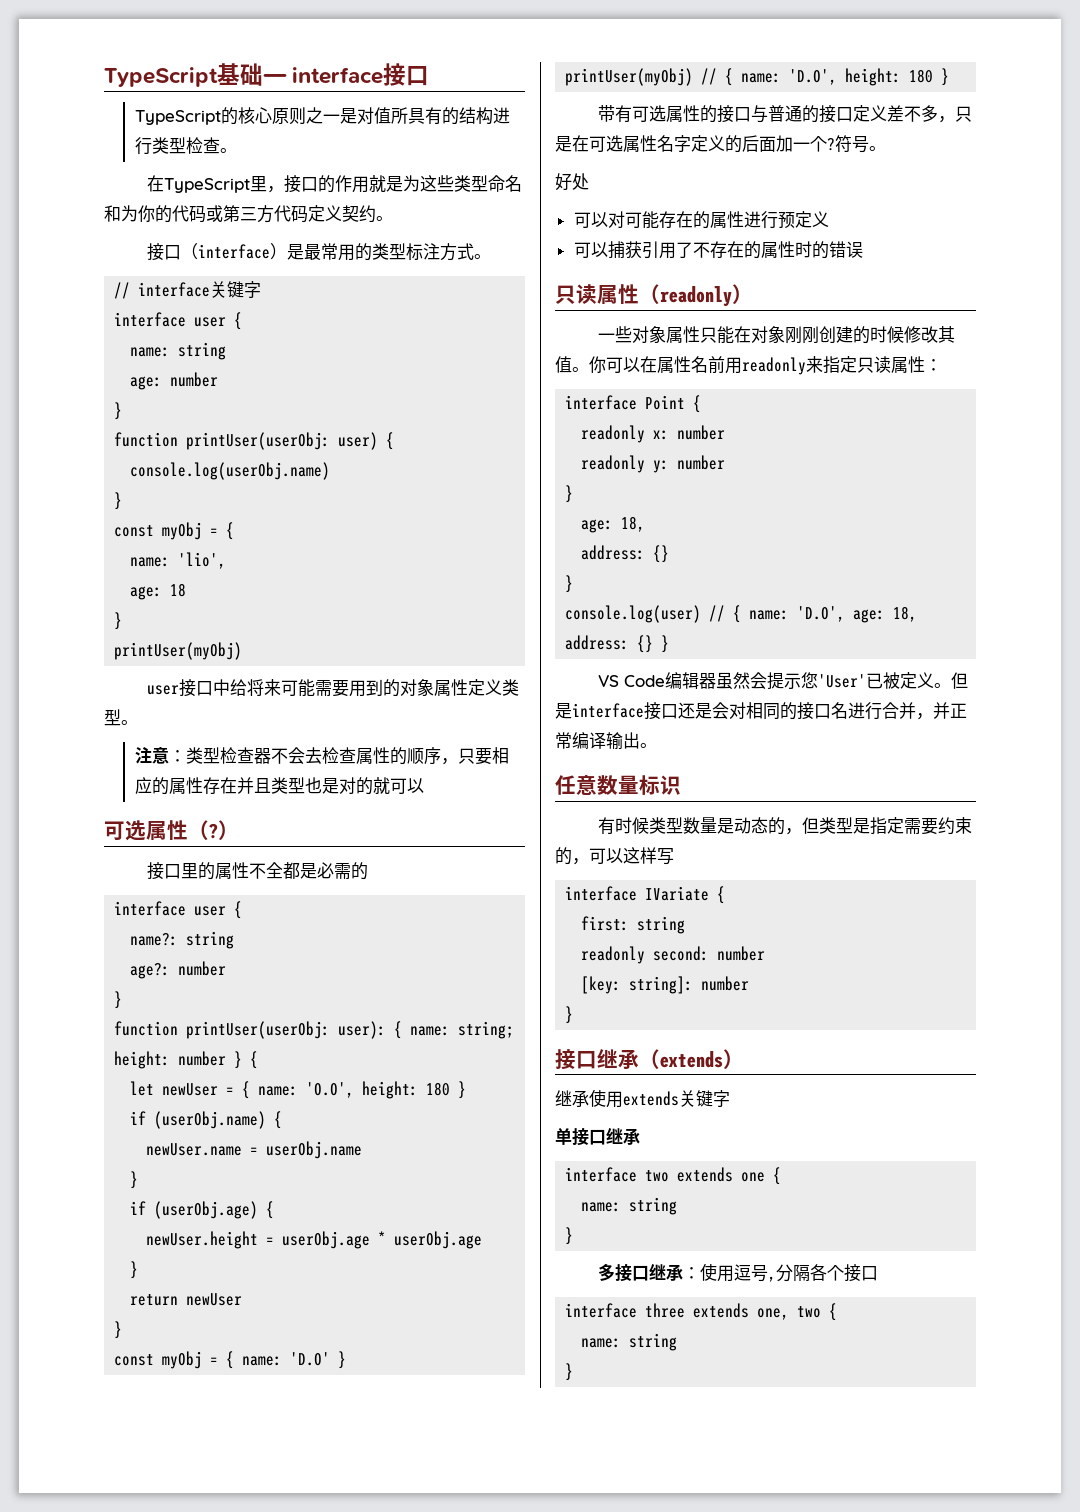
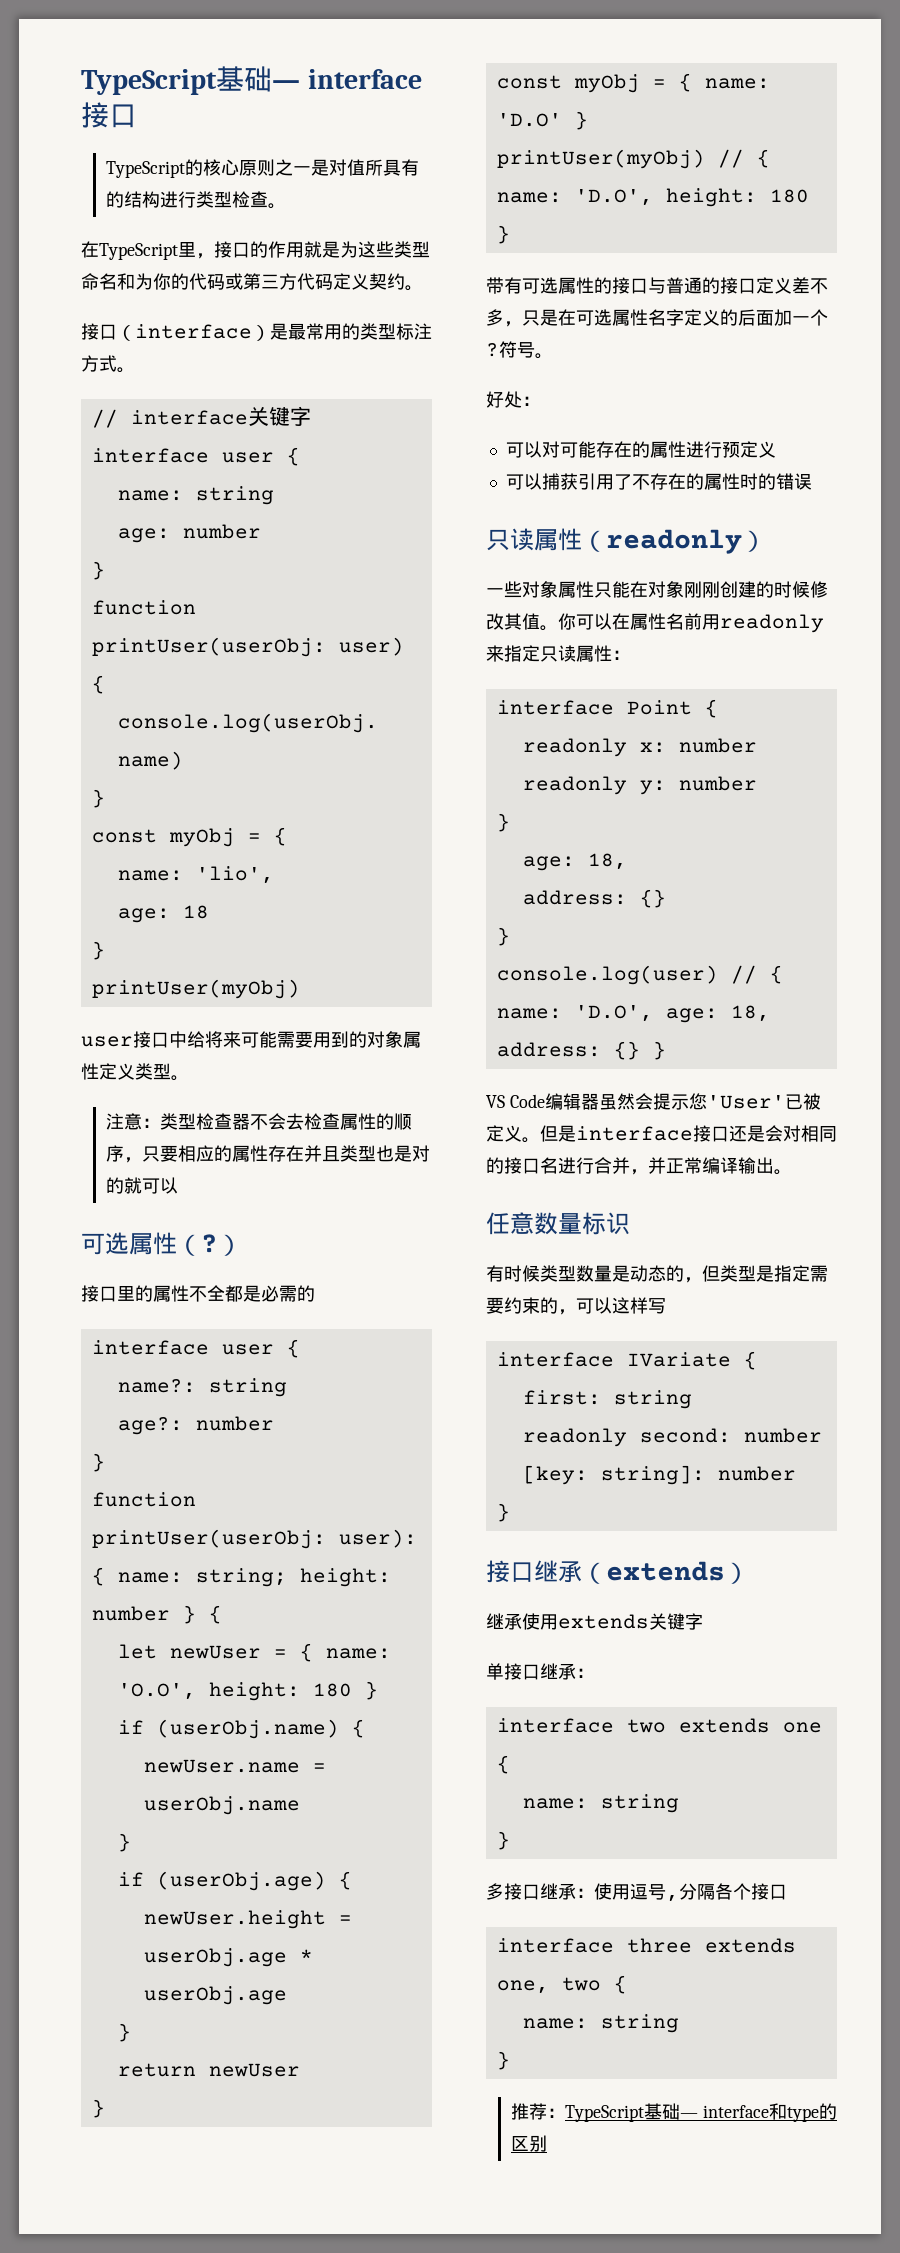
(589, 181) none -> [522,396,540,406] ：
(640, 1136) none -> [576,1668,594,1678] ：
(574, 1372) none -> [510,2103,837,2122] [510,2135,547,2152] // 推荐：TypeScript基础— interface和type的区别

